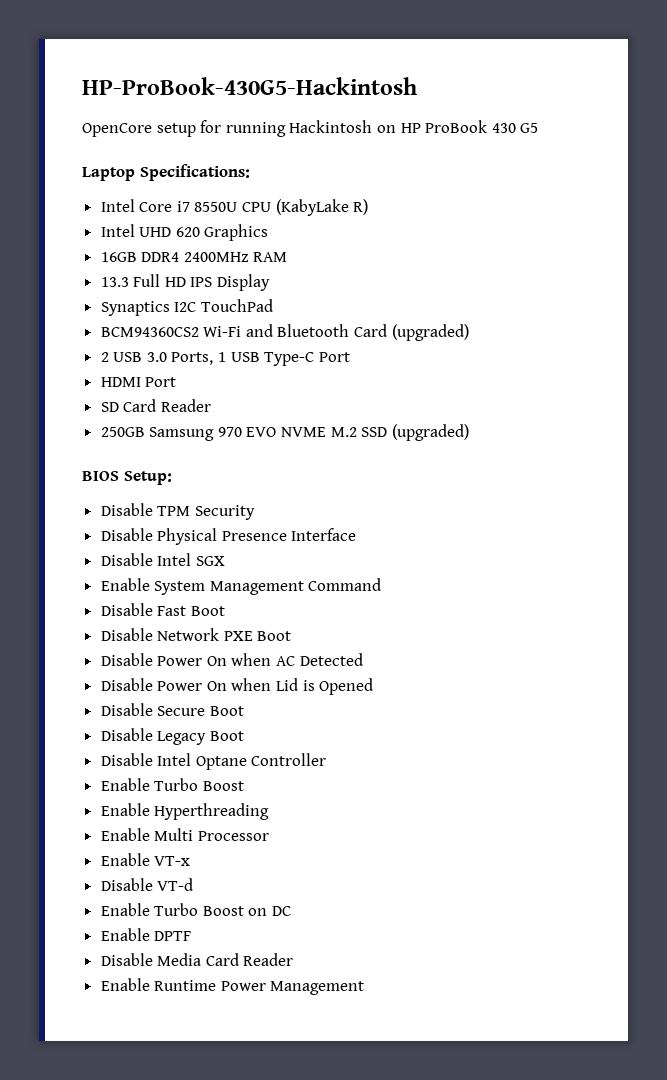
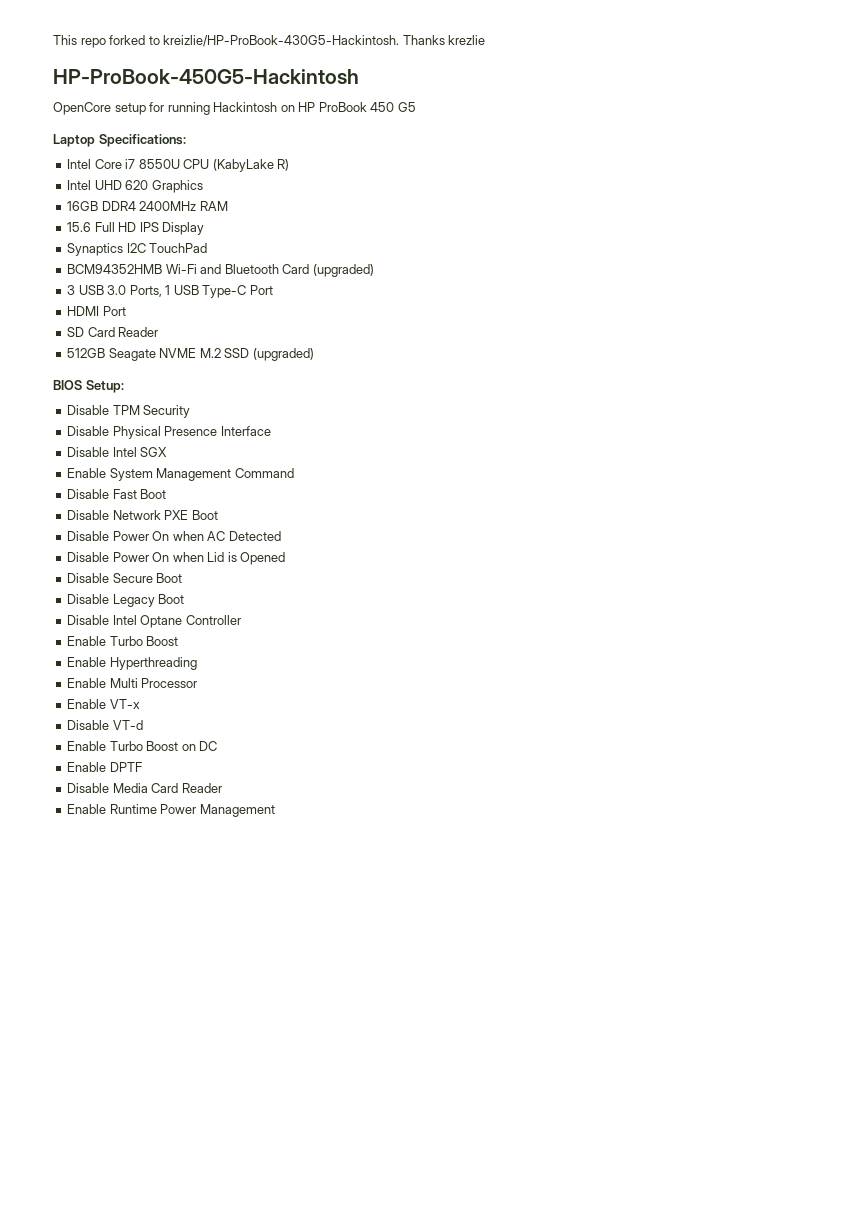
[82,77,417,95] HP-ProBook-430G5-Hackintosh -> [53,35,486,48] [53,69,359,84] This repo forked to kreizlie/HP-ProBook-430G5-Hackintosh. Thanks krezlie // HP-ProBook-450G5-Hackintosh
[491,123,516,133] 430 -> [370,102,395,112] 450
[100,277,129,287] 13.3 -> [67,222,92,232] 15.6
[100,327,199,337] BCM94360CS2 -> [67,264,163,274] BCM94352HMB
[100,352,109,362] 2 -> [67,285,76,295] 3
[100,427,277,441] 250GB Samsung 970 EVO -> [67,348,156,361] 512GB Seagate

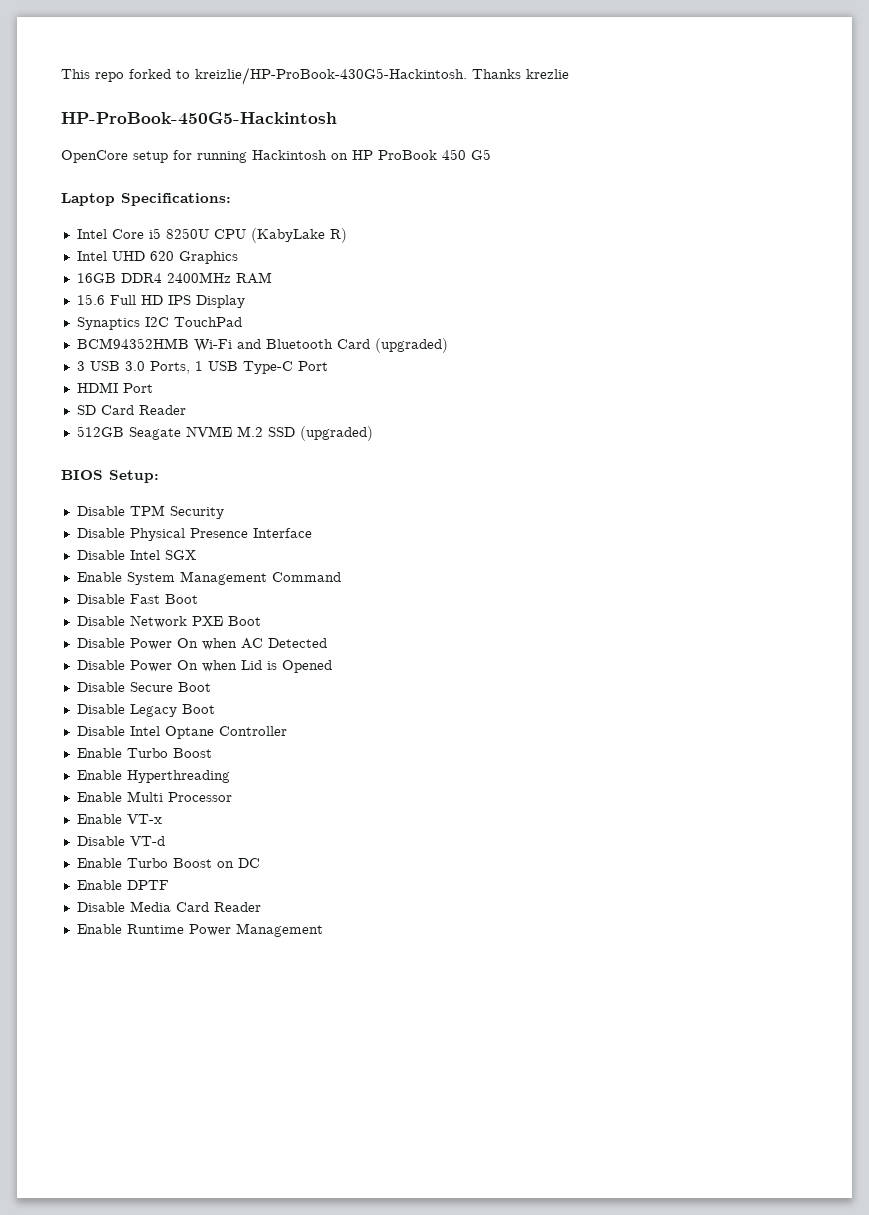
[125,159,180,169] i7 8550U -> [148,228,209,239] i5 8250U

